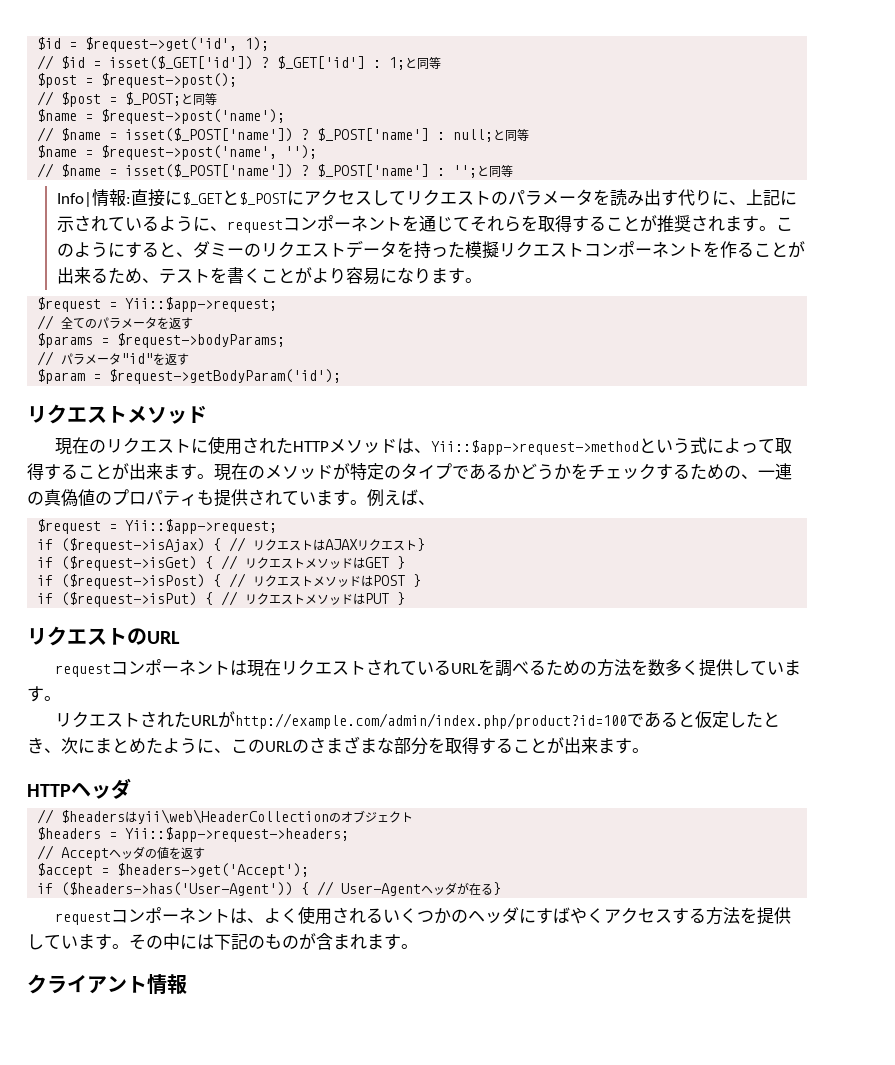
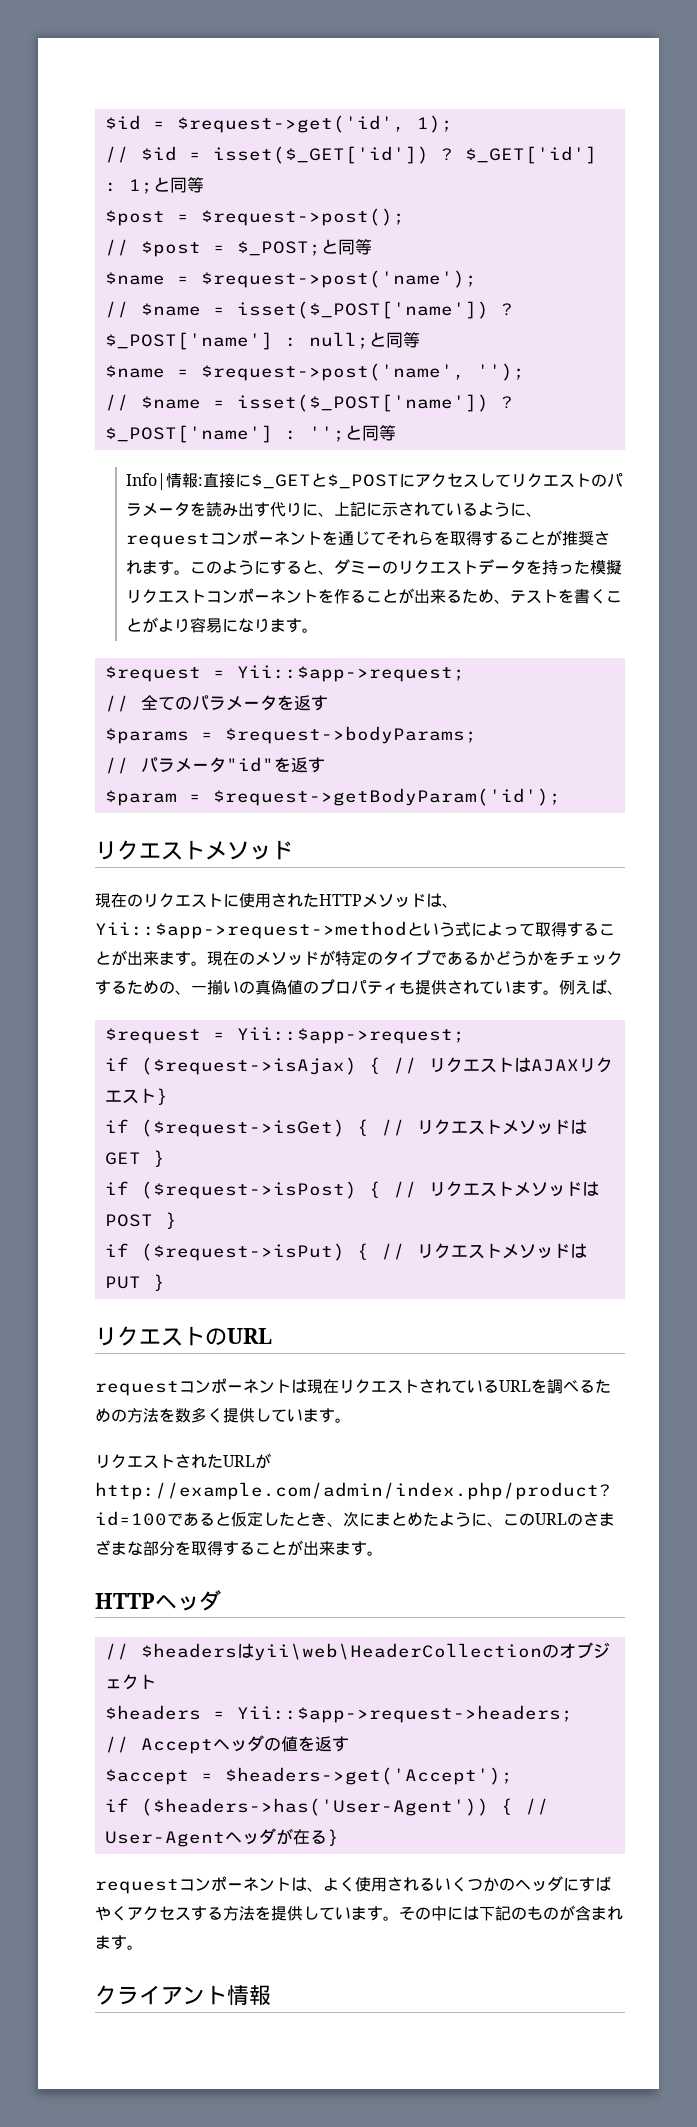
[775,463,792,480] 連 -> [207,980,239,995] 揃い

